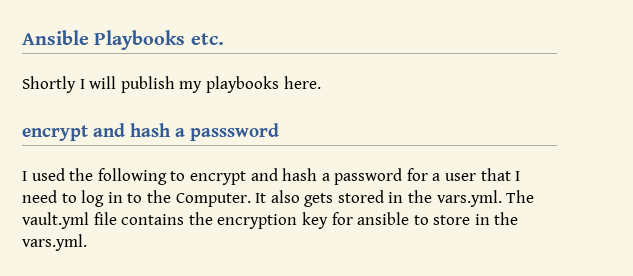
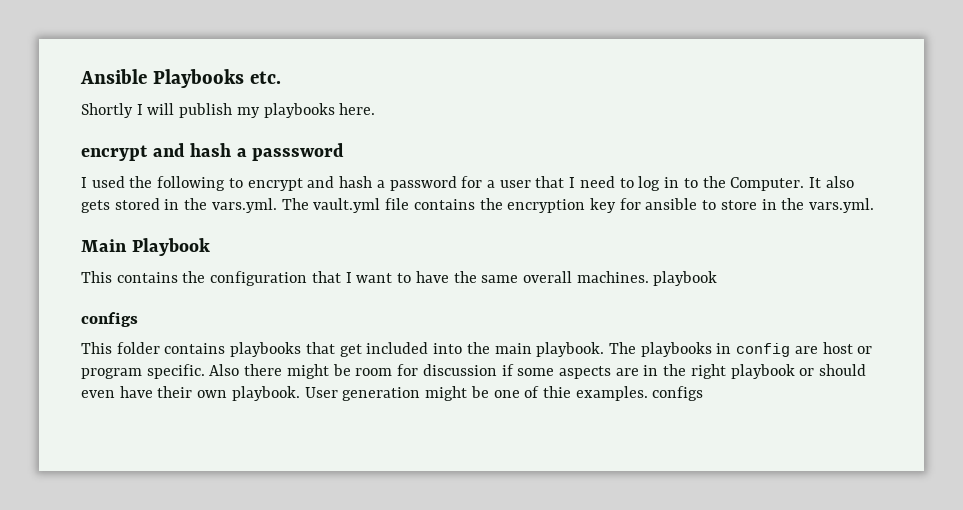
(87, 242) none -> [81,238,210,256] [81,271,718,286] [81,312,138,327] [81,342,873,357] [81,364,867,379] [81,386,704,401] // Main Playbook // This contains the configuration that I want to have the same overall machines. playbook // configs // This folder contains playbooks that get included into the main playbook. The playbooks in config are host or program specific. Also there might be room for discussion if some aspects are in the right playbook or should even have their own playbook. User generation might be one of thie examples. configs

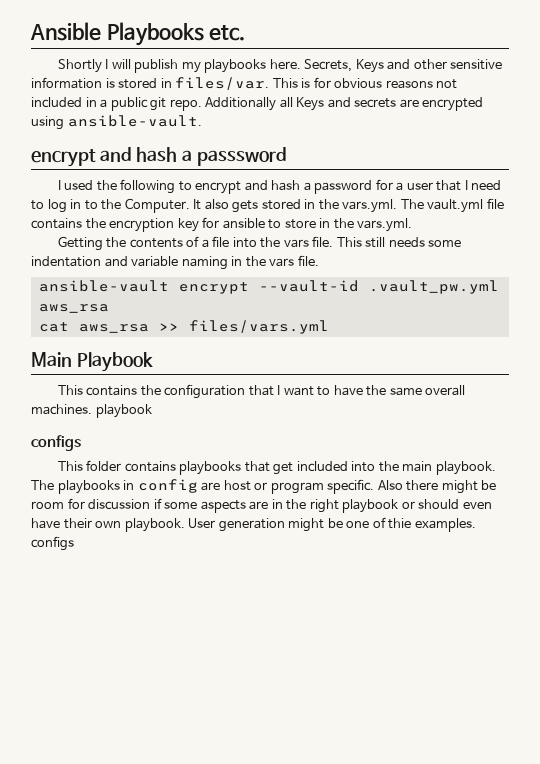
(376, 109) none -> [304,59,503,73] [31,77,458,90] [31,97,484,111] [31,115,202,130] Secrets, Keys and other sensitive information is stored in files/var. This is for obvious reasons not included in a public git repo. Additionally all Keys and secrets are encrypted using ansible-vault.
(875, 205) none -> [57,236,462,251] [31,255,319,270] [38,280,499,294] [38,304,109,313] [38,320,329,334] // Getting the contents of a file into the vars file. This still needs some indentation and variable naming in the vars file. // ansible-vault encrypt --vault-id .vault_pw.yml aws_rsa // cat aws_rsa >> files/vars.yml

